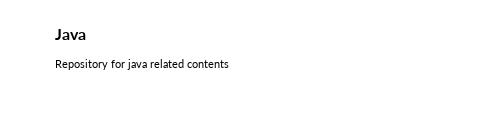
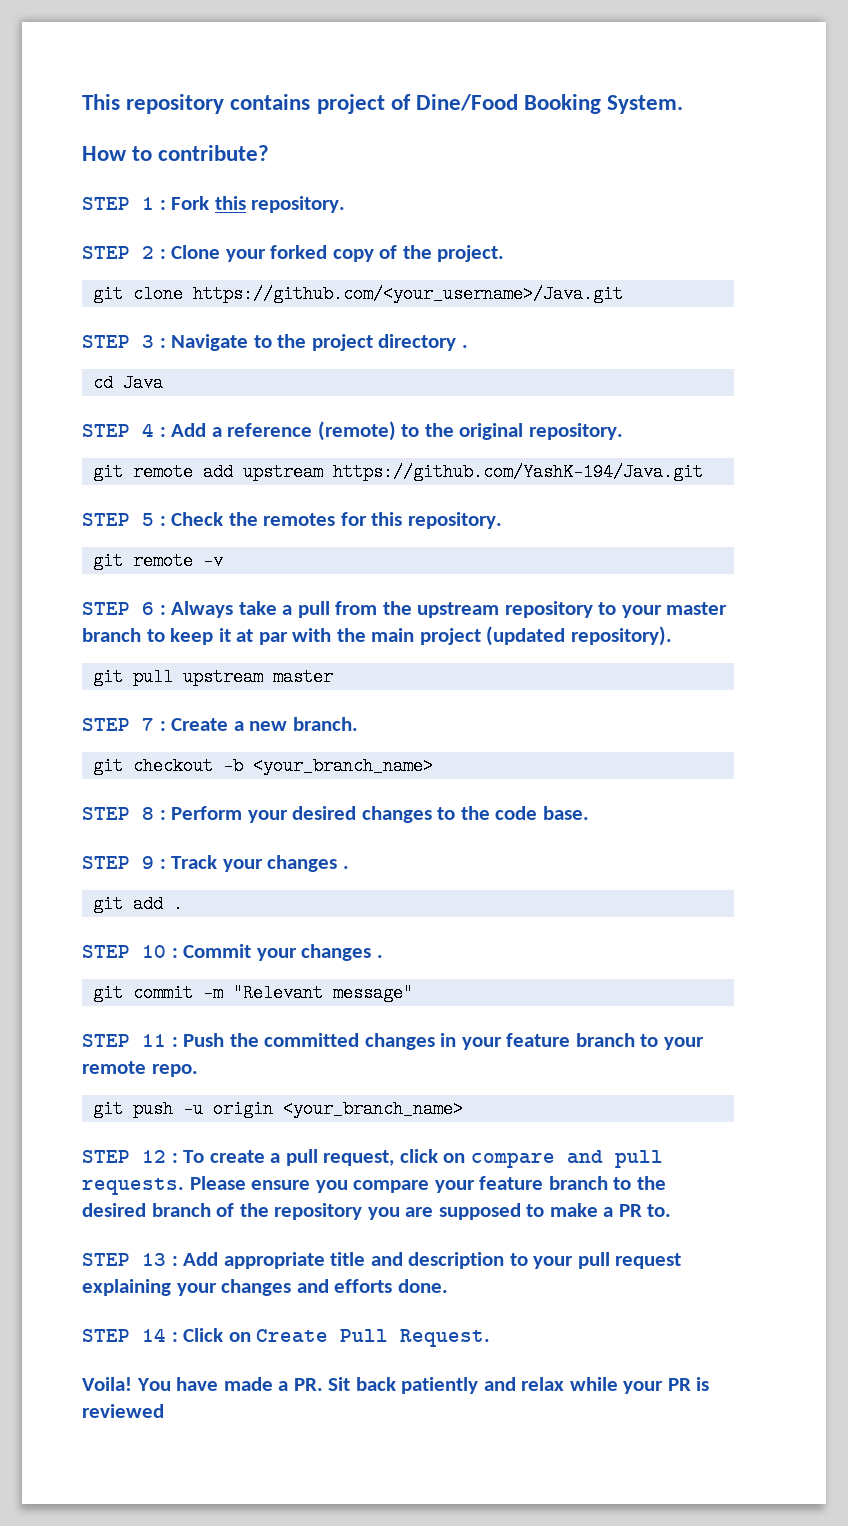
[55,29,86,40] [55,59,229,70] Java // Repository for java related contents -> [82,94,684,114] [82,145,270,161] [82,196,346,213] [82,245,505,262] [92,285,623,303] [82,334,468,351] [92,374,163,392] [82,421,623,441] [92,463,703,481] [82,512,502,529] [92,552,223,570] [82,601,728,618] [82,626,672,646] [92,668,333,686] [82,717,358,731] [92,757,433,775] [82,806,589,823] [82,855,349,872] [92,895,183,913] [82,944,383,961] [92,984,413,1002] [82,1033,704,1050] [82,1061,198,1077] [92,1100,463,1118] [82,1149,663,1168] [82,1176,666,1195] [82,1203,672,1220] [82,1252,682,1269] [82,1279,448,1296] [82,1328,491,1347] [82,1377,710,1394] [82,1404,164,1418] This repository contains project of Dine/Food Booking System. // How to contribute? // STEP 1 : Fork this repository. // STEP 2 : Clone your forked copy of the project. // git clone https://github.com/<your_username>/Java.git // STEP 3 : Navigate to the project directory . // cd Java // STEP 4 : Add a reference (remote) to the original repository. // git remote add upstream https://github.com/YashK-194/Java.git // STEP 5 : Check the remotes for this repository. // git remote -v // STEP 6 : Always take a pull from the upstream repository to your master branch to keep it at par with the main project (updated repository). // git pull upstream master // STEP 7 : Create a new branch. // git checkout -b <your_branch_name> // STEP 8 : Perform your desired changes to the code base. // STEP 9 : Track your changes . // git add . // STEP 10 : Commit your changes . // git commit -m "Relevant message" // STEP 11 : Push the committed changes in your feature branch to your remote repo. // git push -u origin <your_branch_name> // STEP 12 : To create a pull request, click on compare and pull requests. Please ensure you compare your feature branch to the desired branch of the repository you are supposed to make a PR to. // STEP 13 : Add appropriate title and description to your pull request explaining your changes and efforts done. // STEP 14 : Click on Create Pull Request. // Voila! You have made a PR. Sit back patiently and relax while your PR is reviewed

